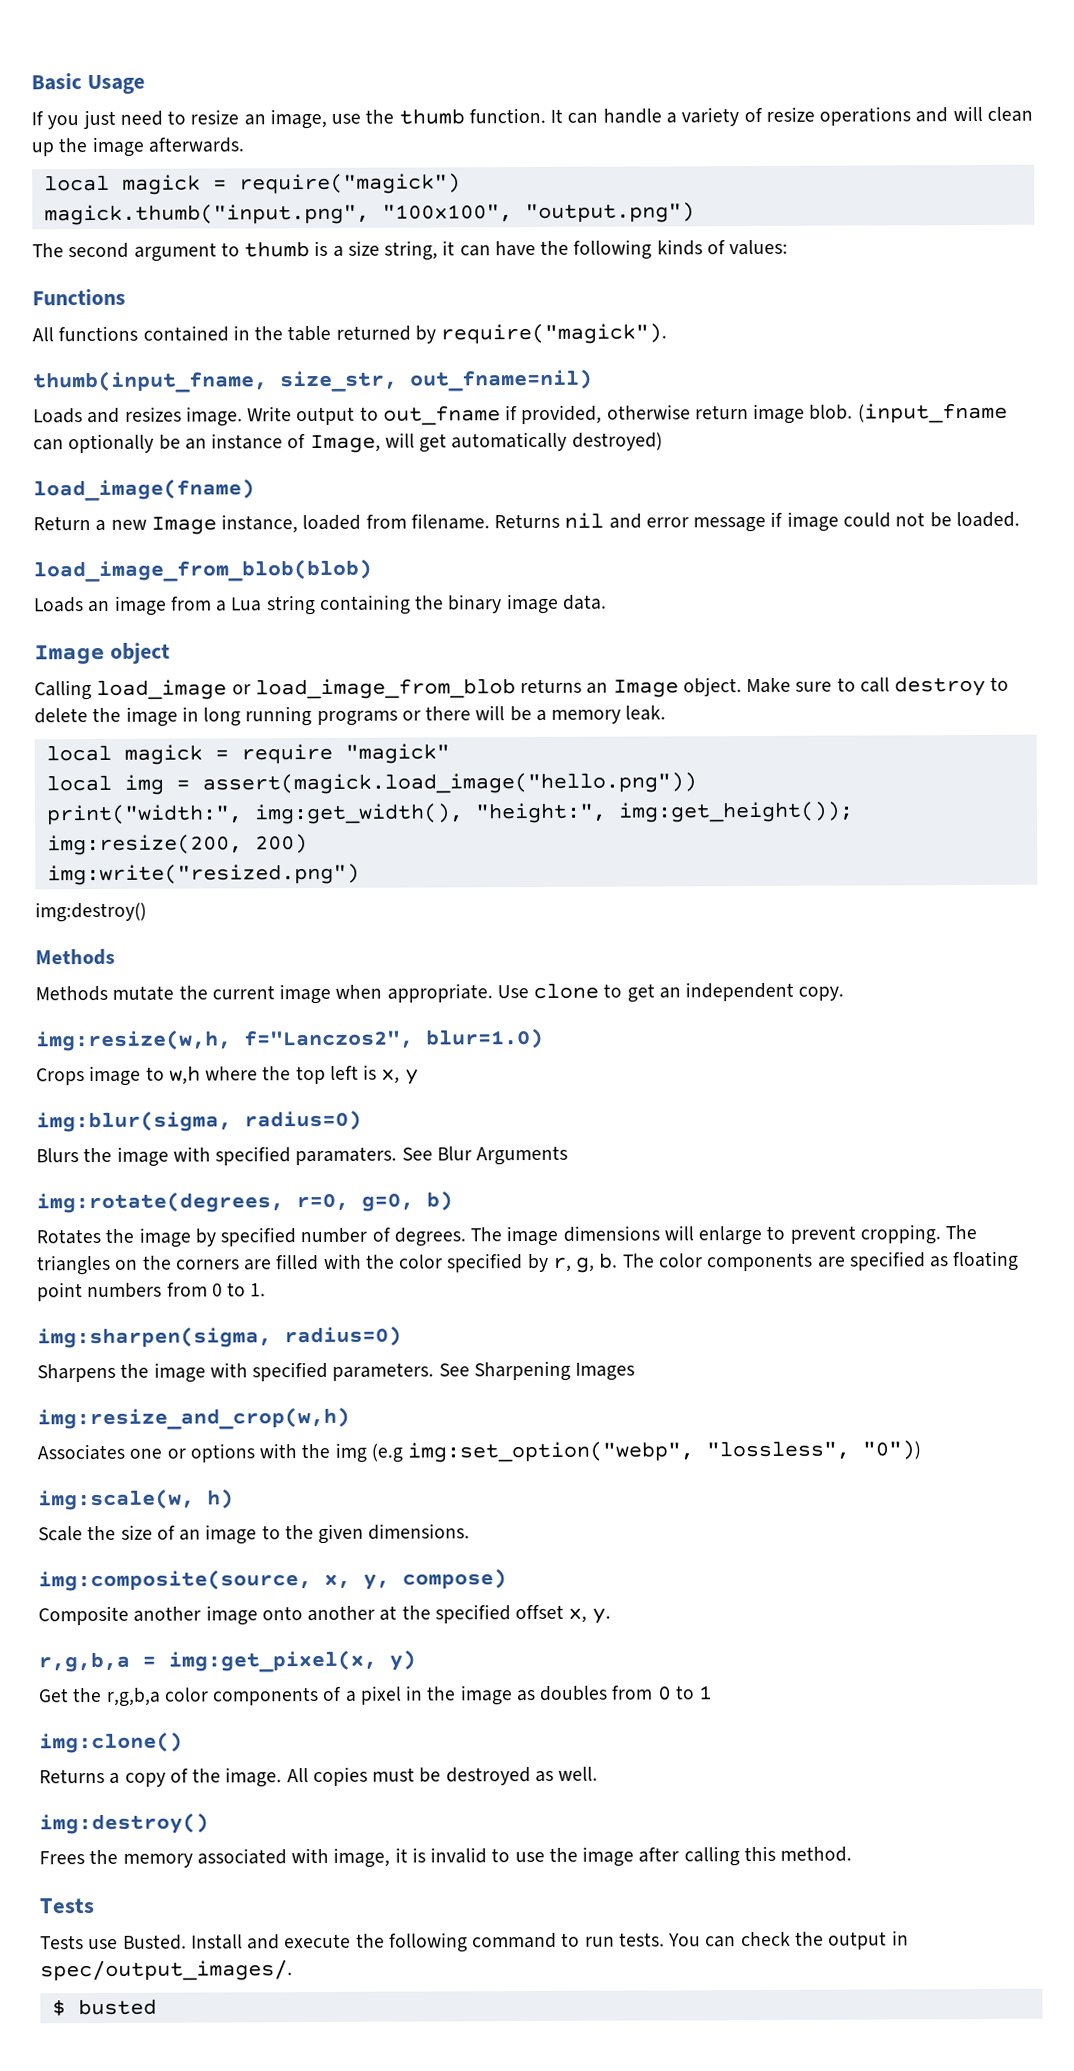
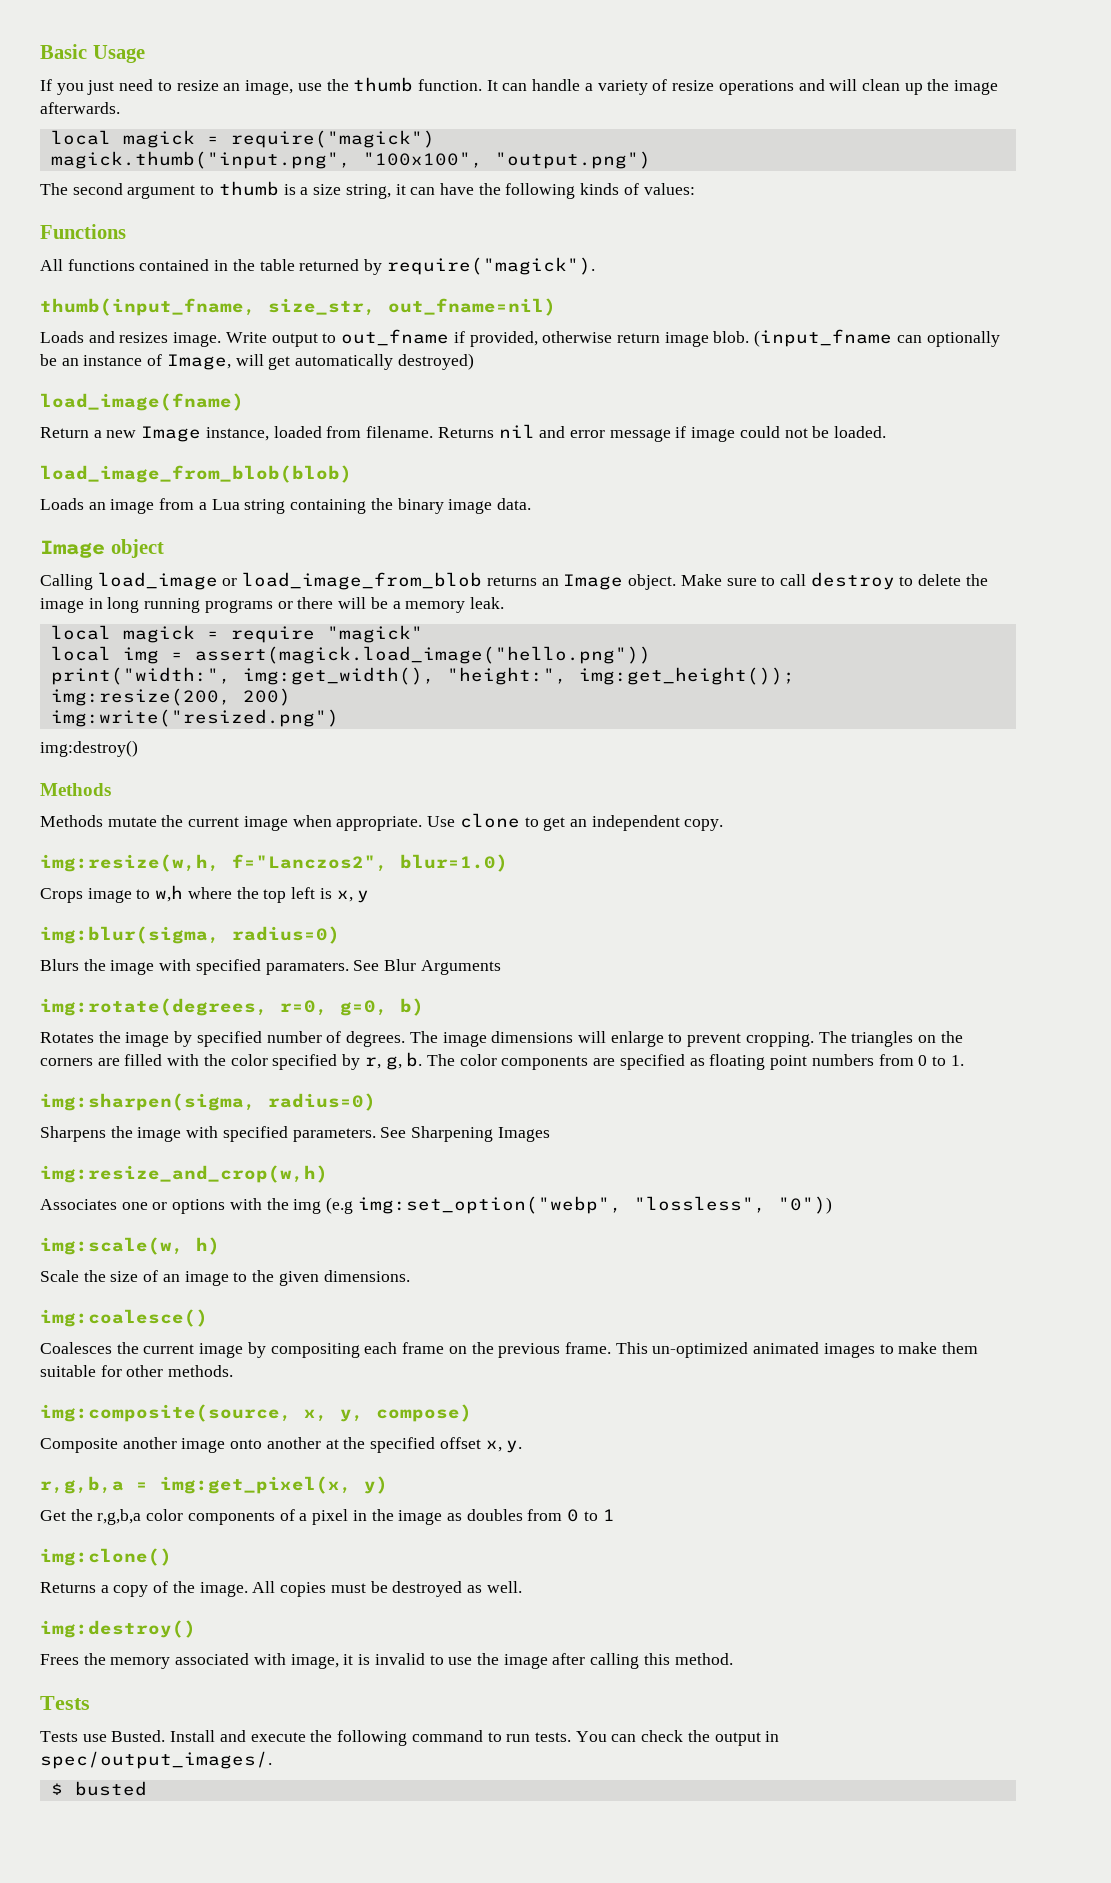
(471, 1531) none -> [40,1309,208,1327] [40,1342,979,1358] [40,1365,234,1377] // img:coalesce() // Coalesces the current image by compositing each frame on the previous frame. This un-optimized animated images to make them suitable for other methods.

